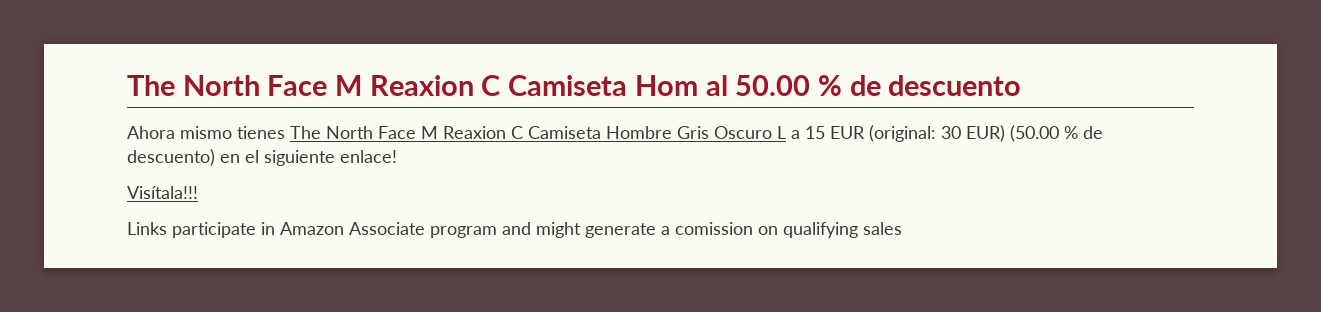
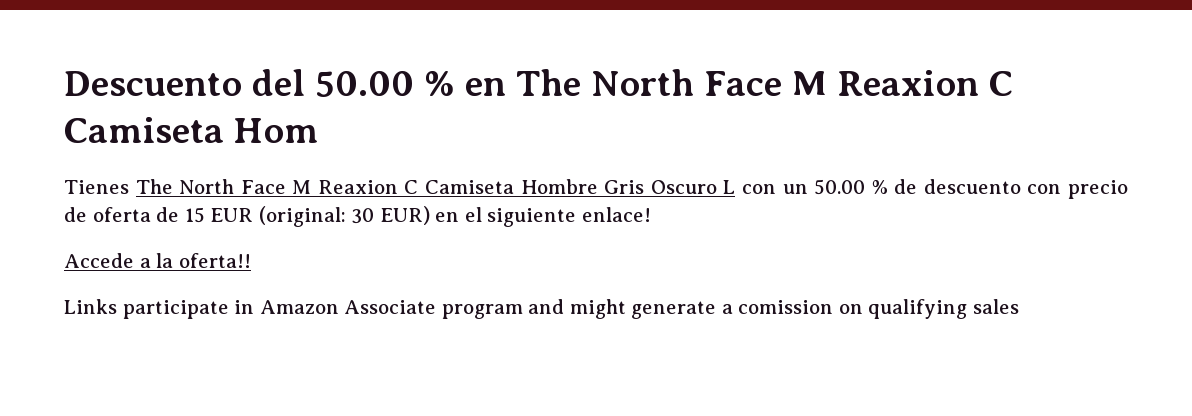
(127, 85) none -> [64,69,506,97] Descuento del 50.00 % en
[705,75,1022,96] [127,126,285,139] al 50.00 % de descuento // Ahora mismo tienes -> [64,180,129,194] // Tienes
[791,130,800,139] a -> [741,179,1128,199] [64,207,180,222] con un 50.00 % de descuento con precio de oferta de
[1010,125,1103,142] [127,149,215,166] (50.00 % de descuento) -> (430, 215) none
[127,186,198,199] Visítala!!! -> [64,253,251,268] Accede a la oferta!!

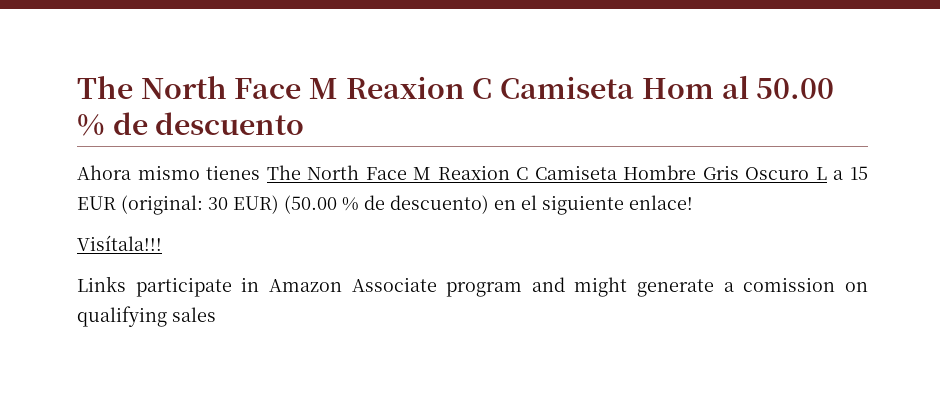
[64,69,506,97] Descuento del 50.00 % en -> (77, 87) none
[64,180,129,194] // Tienes -> [721,75,835,99] [77,112,305,136] [77,165,261,180] al 50.00 % de descuento // Ahora mismo tienes
[741,179,1128,199] [64,207,180,222] con un 50.00 % de descuento con precio de oferta de -> [833,170,844,180] a
(430, 215) none -> [284,195,489,214] (50.00 % de descuento)
[64,253,251,268] Accede a la oferta!! -> [77,235,162,251] Visítala!!!

